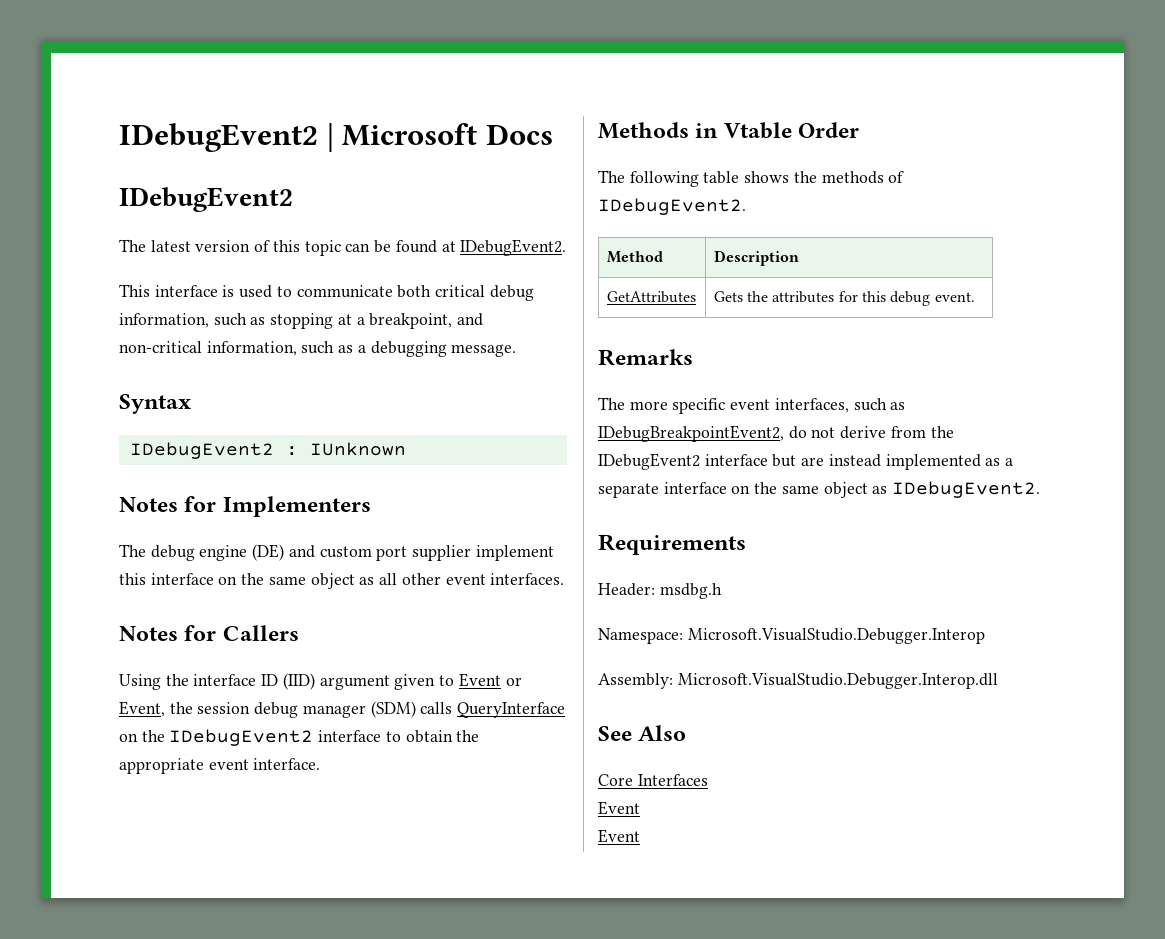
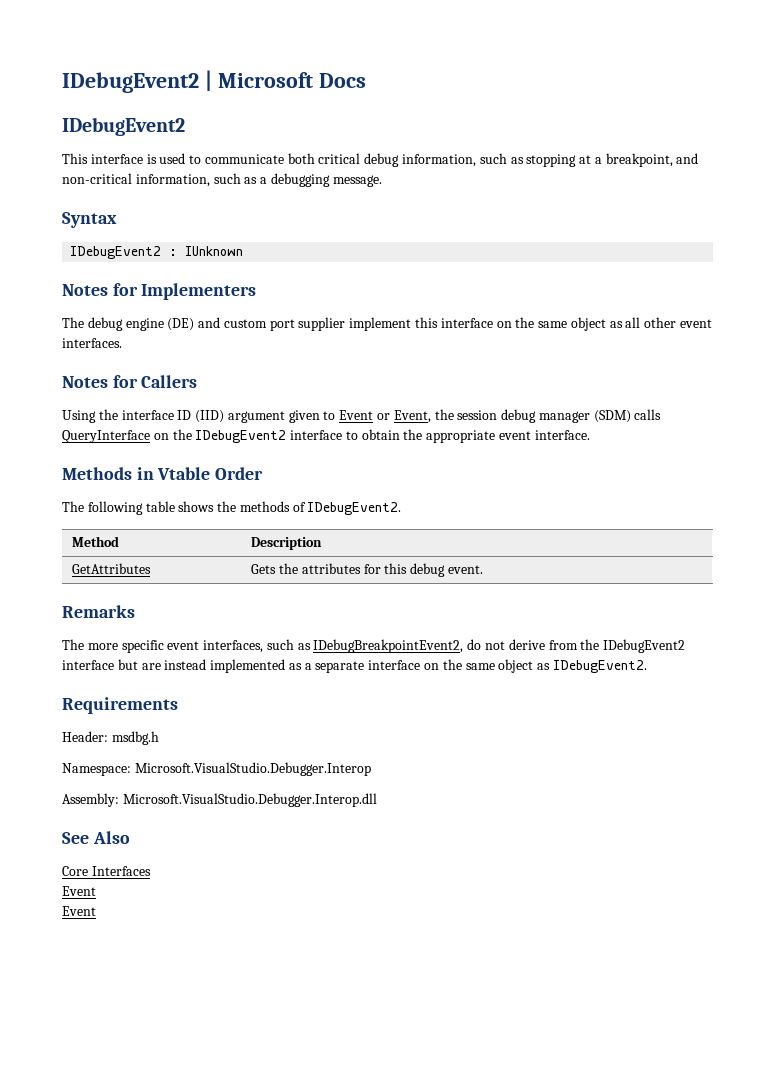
[119,239,567,256] // The latest version of this topic can be found at IDebugEvent2. -> (185, 126) none

